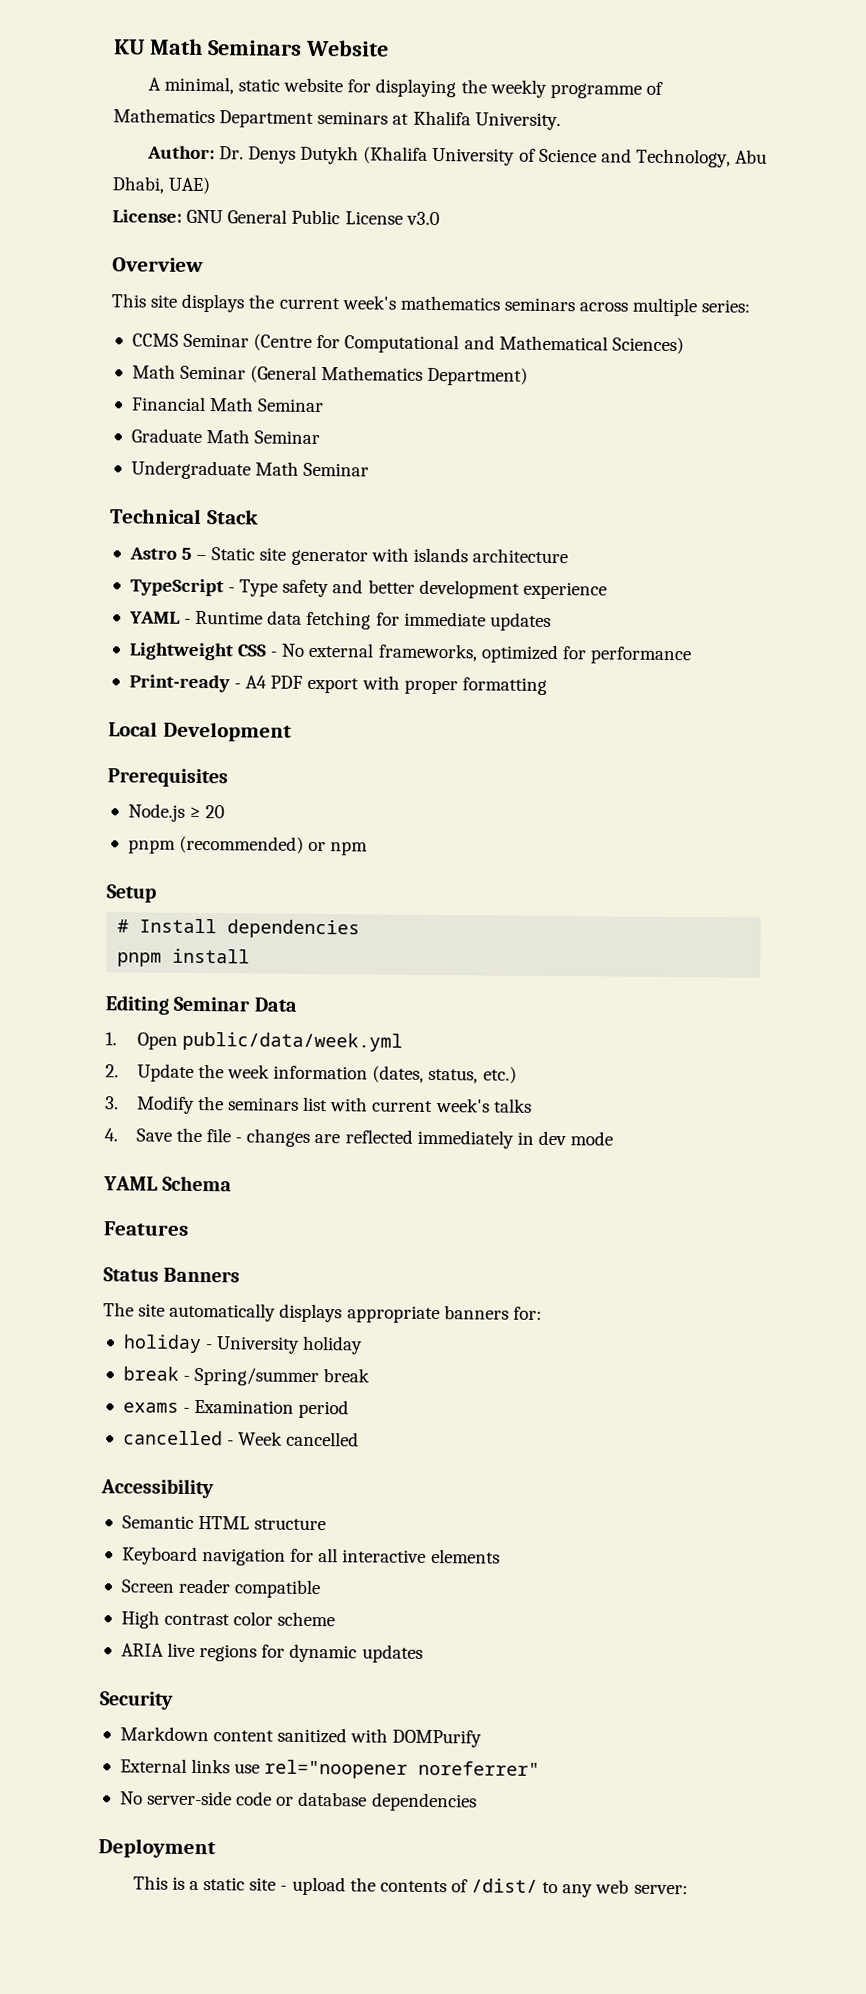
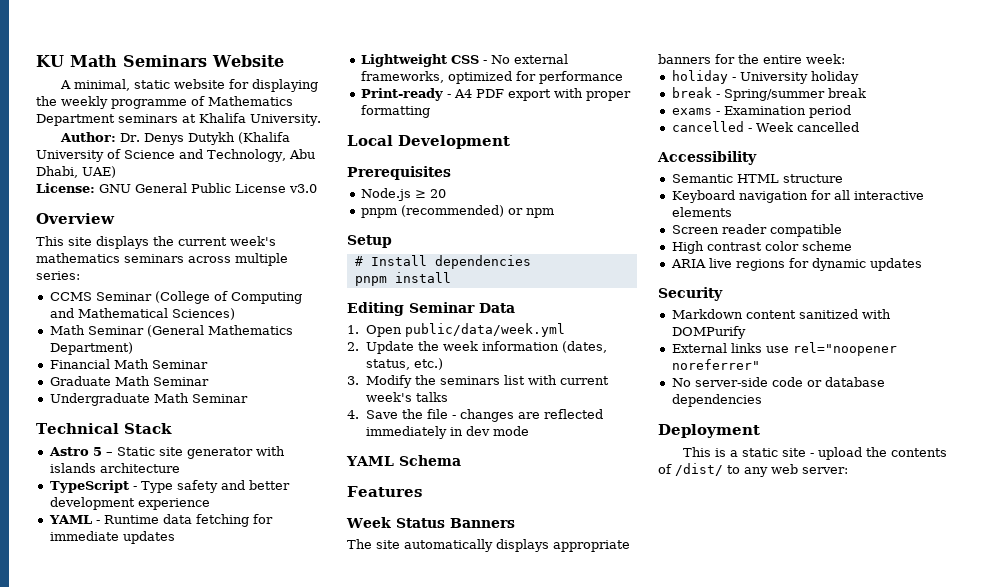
[253,333,460,354] (Centre for Computational -> [154,291,302,304] (College of Computing
(189, 1228) none -> [346,517,391,528] Week
[512,1306,542,1320] for: -> [715,54,845,64] for the entire week:

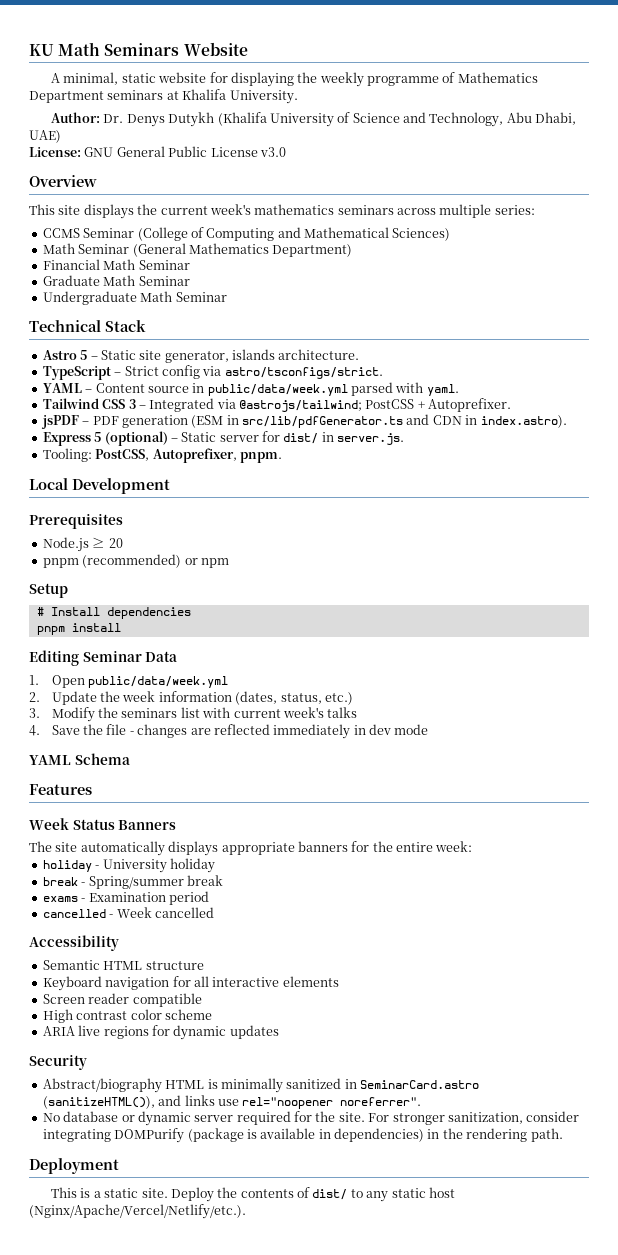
[186,446,285,459] [49,463,180,473] [49,480,290,493] [49,497,210,510] [48,514,273,527] [49,531,175,544] [360,54,568,67] [360,71,623,84] [360,88,631,101] [360,105,430,118] generator with islands architecture // TypeScript - Type safety and better development experience // YAML - Runtime data fetching for immediate updates // Lightweight CSS - No external frameworks, optimized for performance // Print-ready - A4 PDF export with proper formatting -> [164,349,360,363] [42,365,383,380] [42,382,459,396] [42,398,512,412] [40,414,567,429] [42,431,405,446] [42,448,282,463] generator, islands architecture. // TypeScript – Strict config via astro/tsconfigs/strict. // YAML – Content source in public/data/week.yml parsed with yaml. // Tailwind CSS 3 – Integrated via @astrojs/tailwind; PostCSS + Autoprefixer. // jsPDF – PDF generation (ESM in src/lib/pdfGenerator.ts and CDN in index.astro). // Express 5 (optional) – Static server for dist/ in server.js. // Tooling: PostCSS, Autoprefixer, pnpm.
[671,309,891,319] [671,326,746,339] [671,343,727,353] Markdown content sanitized with DOMPurify // External -> [42,1078,479,1093] [42,1095,182,1109] Abstract/biography HTML is minimally sanitized in SeminarCard.astro (sanitizeHTML()), and
[671,359,760,370] [671,377,885,387] [671,394,762,407] noreferrer" // No server-side code or database dependencies -> [340,1097,422,1106] [42,1111,580,1126] [42,1128,563,1143] noreferrer". // No database or dynamic server required for the site. For stronger sanitization, consider integrating DOMPurify (package is available in dependencies) in the rendering path.
[782,447,863,460] site - upload -> [141,1187,214,1202] site. Deploy
[675,463,723,476] /dist/ -> [312,1189,348,1200] dist/
[771,464,848,474] web server: -> [391,1187,455,1198] [29,1204,246,1219] static host (Nginx/Apache/Vercel/Netlify/etc.).

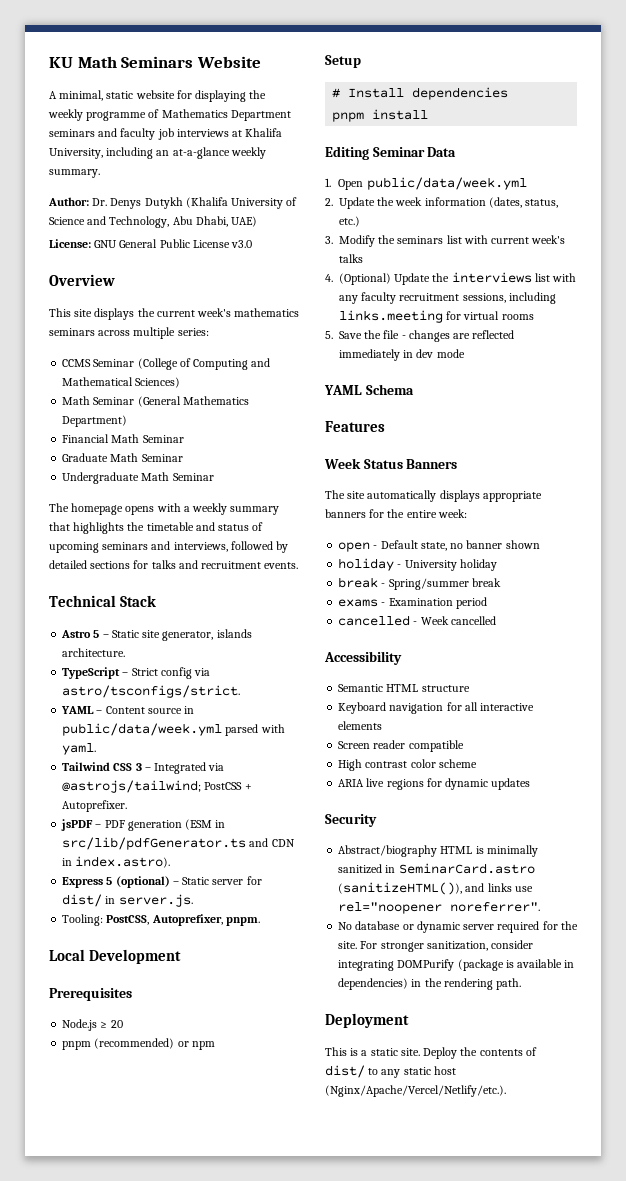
[166,89,298,104] at Khalifa University. -> [98,128,283,140] [49,147,266,159] [49,169,100,178] and faculty job interviews at Khalifa University, including an at-a-glance weekly summary.
(227, 297) none -> [49,503,280,515] [49,522,264,534] [49,541,289,553] [49,560,299,569] // The homepage opens with a weekly summary that highlights the timetable and status of upcoming seminars and interviews, followed by detailed sections for talks and recruitment events.
(40, 730) none -> [339,272,577,285] [339,292,556,304] [339,310,534,323] [325,331,333,339] (Optional) Update the interviews list with any faculty recruitment sessions, including links.meeting for virtual rooms // 5.
(473, 846) none -> [338,540,540,552] // open - Default state, no banner shown

